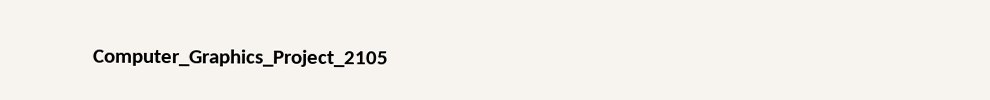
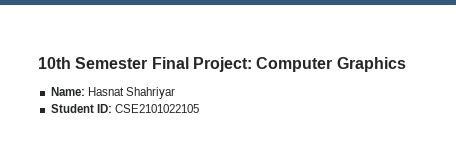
[92,48,388,68] Computer_Graphics_Project_2105 -> [38,57,406,72] [50,87,175,99] [50,104,199,113] 10th Semester Final Project: Computer Graphics // Name: Hasnat Shahriyar // Student ID: CSE2101022105

